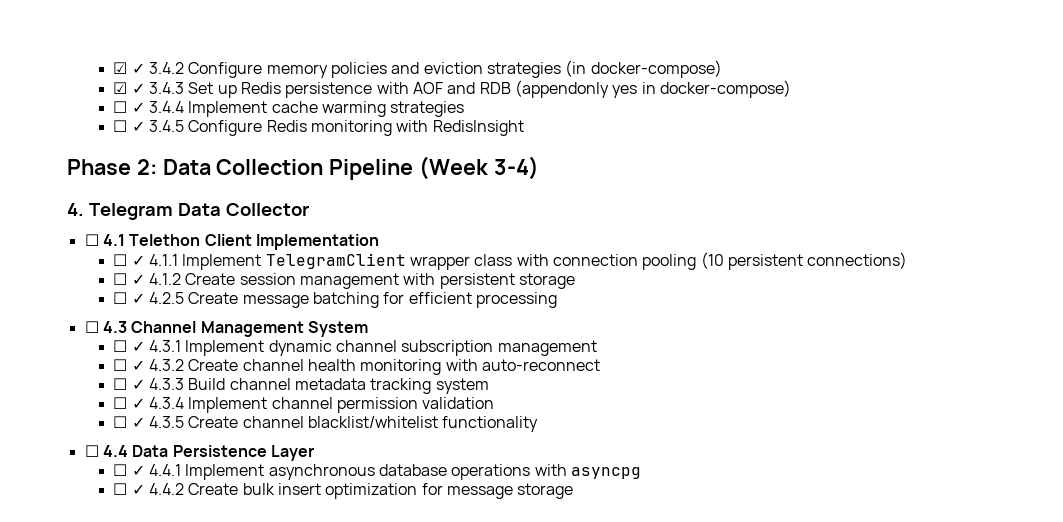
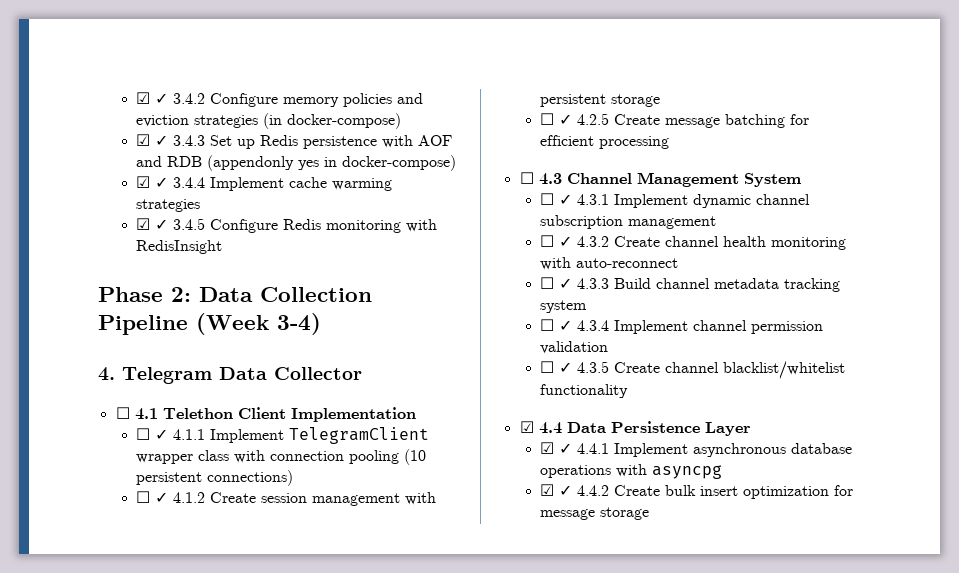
[113,101,128,113] ☐ -> [135,176,150,188] ☑
[113,120,128,132] ☐ -> [135,218,150,230] ☑
[84,445,99,457] ☐ -> [519,421,534,433] ☑
[113,464,128,476] ☐ -> [539,442,554,454] ☑
[113,483,128,495] ☐ -> [539,484,554,496] ☑

